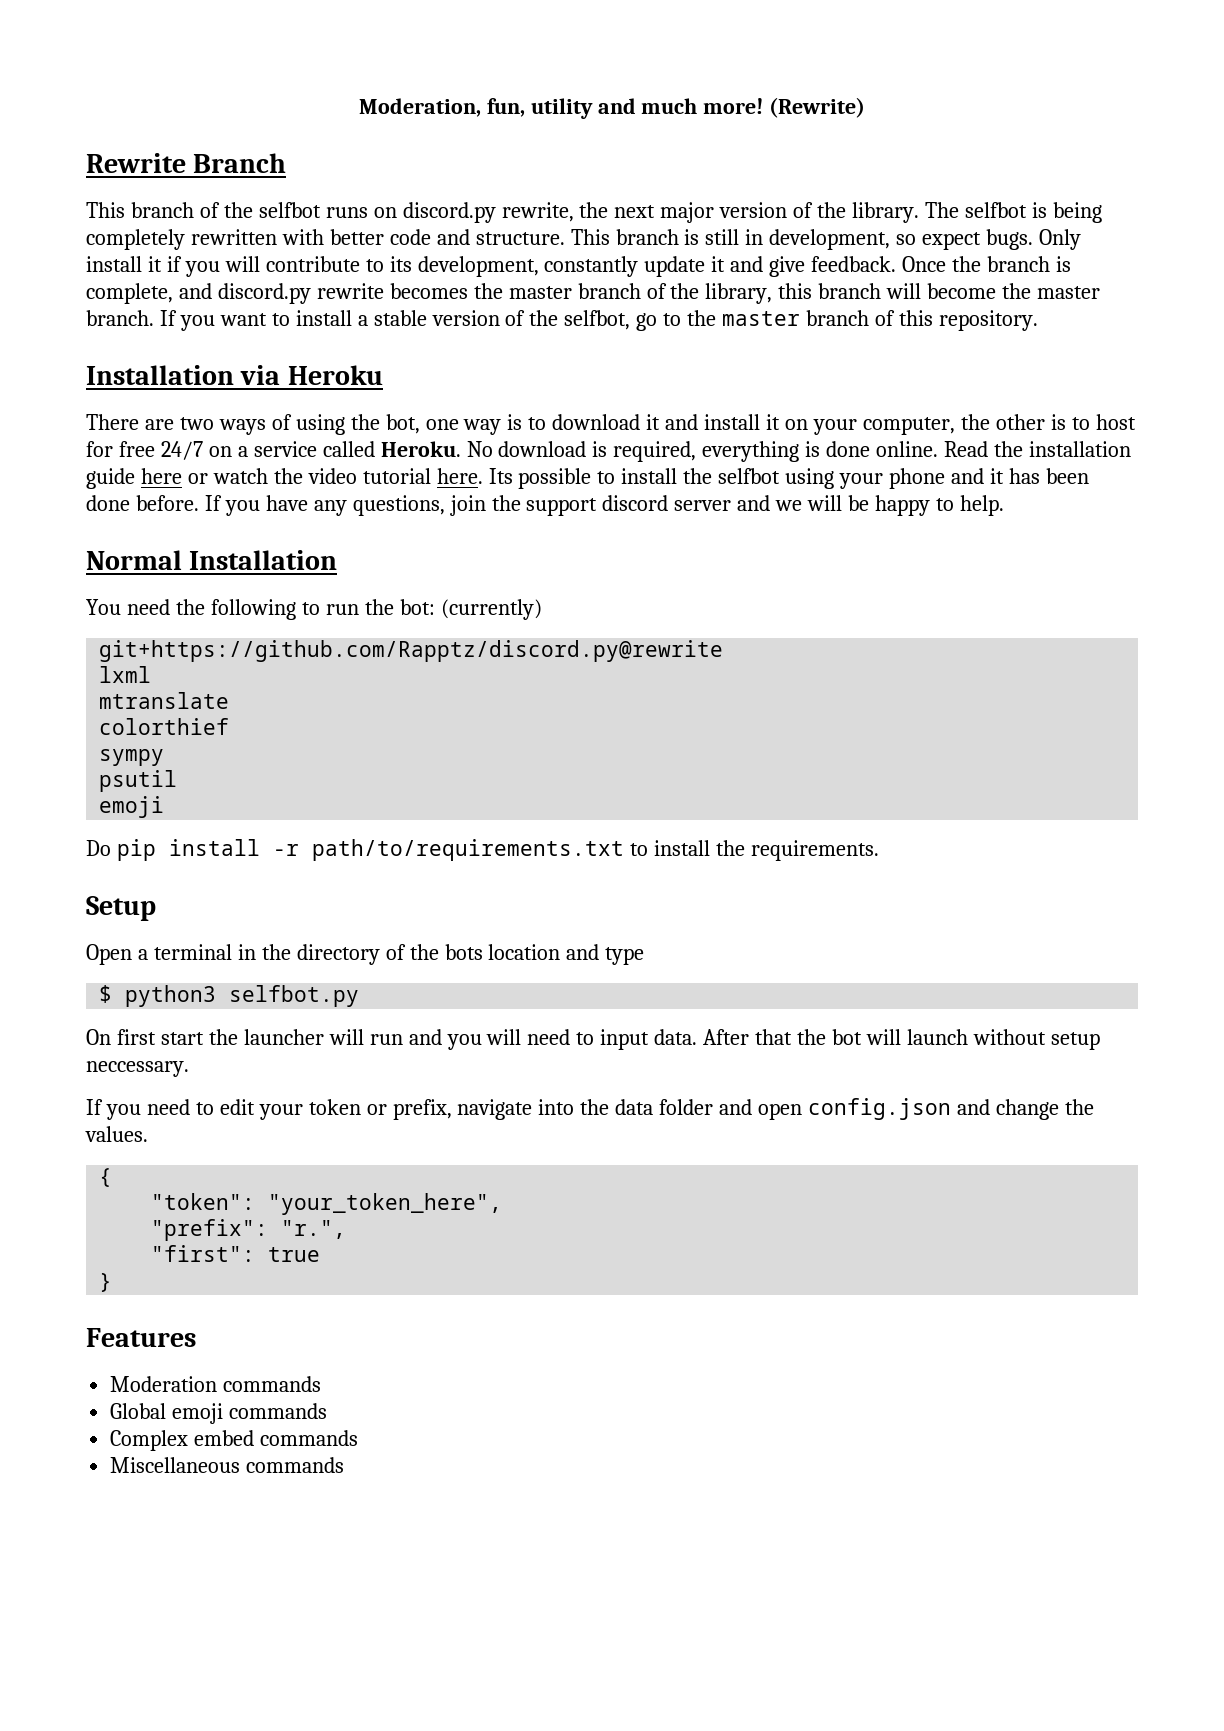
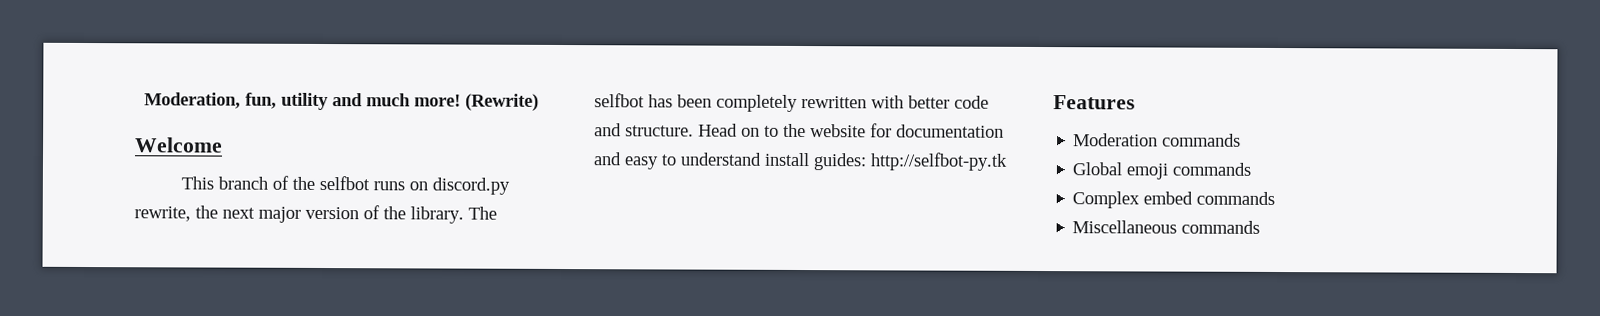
[86,153,287,173] Rewrite Branch -> [135,137,223,153] Welcome
[1031,202,1102,223] is being -> [648,94,712,108] has been
[570,229,1082,250] [86,256,1071,277] [86,283,1101,304] [86,310,1038,331] [86,365,383,385] [86,414,1136,435] [86,441,1131,462] [86,468,1089,489] [86,495,1004,516] [86,550,338,570] [86,599,542,620] [99,640,724,662] [99,666,152,683] [99,692,230,709] [99,718,230,735] [99,749,165,766] [99,770,178,792] [99,796,165,818] [86,839,879,861] [86,896,156,921] [86,944,645,965] [99,985,360,1007] [86,1029,1100,1050] [86,1061,189,1077] [86,1098,1094,1120] [85,1126,148,1142] [99,1168,113,1187] [151,1193,503,1215] [151,1219,347,1241] [151,1245,321,1262] [99,1273,113,1292] This branch is still in development, so expect bugs. Only install it if you will contribute to its development, constantly update it and give feedback. Once the branch is complete, and discord.py rewrite becomes the master branch of the library, this branch will become the master branch. If you want to install a stable version of the selfbot, go to the master branch of this repository. // Installation via Heroku // There are two ways of using the bot, one way is to download it and install it on your computer, the other is to host for free 24/7 on a service called Heroku. No download is required, everything is done online. Read the installation guide here or watch the video tutorial here. Its possible to install the selfbot using your phone and it has been done before. If you have any questions, join the support discord server and we will be happy to help. // Normal Installation // You need the following to run the bot: (currently) // git+https://github.com/Rapptz/discord.py@rewrite // lxml // mtranslate // colorthief // sympy // psutil // emoji // Do pip install -r path/to/requirements.txt to install the requirements. // Setup // Open a terminal in the directory of the bots location and type // $ python3 selfbot.py // On first start the launcher will run and you will need to input data. After that the bot will launch without setup neccessary. // If you need to edit your token or prefix, navigate into the data folder and open config.json and change the values. // { // "token": "your_token_here", // "prefix": "r.", // "first": true // } -> [698,123,1004,138] [593,152,1008,171] Head on to the website for documentation and easy to understand install guides: http://selfbot-py.tk

